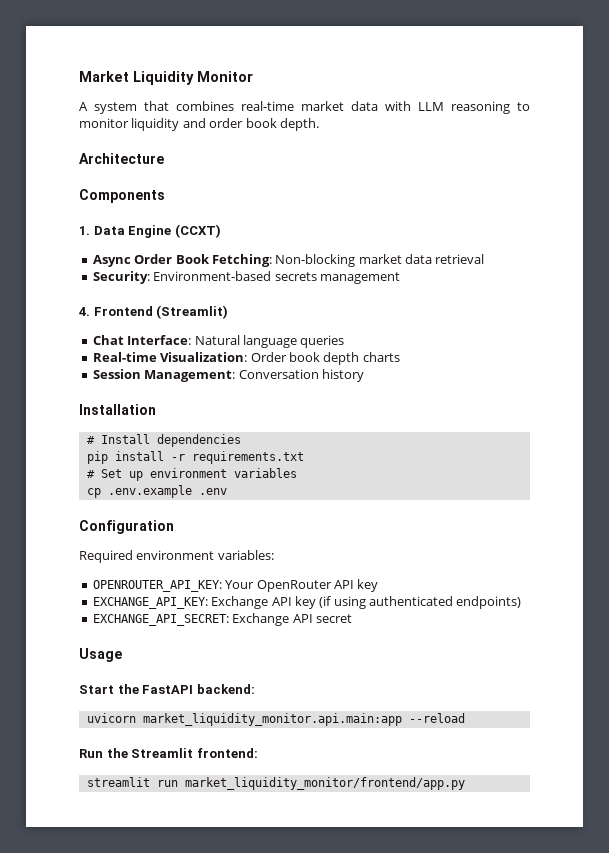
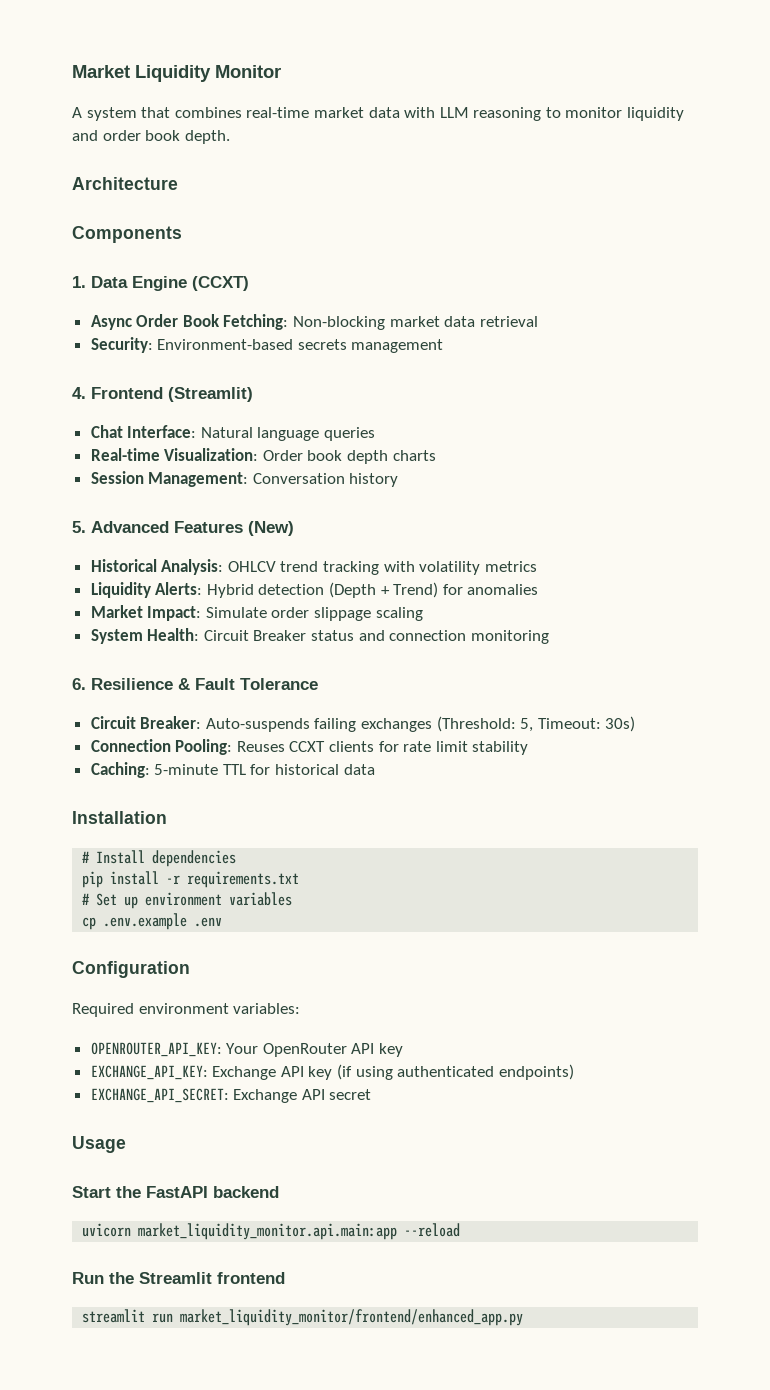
(364, 375) none -> [72,521,294,536] [90,559,537,575] [90,582,539,598] [90,605,423,621] [90,628,549,644] [72,678,318,690] [90,716,636,732] [90,739,529,755] [90,762,375,778] // 5. Advanced Features (New) // Historical Analysis: OHLCV trend tracking with volatility metrics // Liquidity Alerts: Hybrid detection (Depth + Trend) for anomalies // Market Impact: Simulate order slippage scaling // System Health: Circuit Breaker status and connection monitoring // 6. Resilience & Fault Tolerance // Circuit Breaker: Auto-suspends failing exchanges (Threshold: 5, Timeout: 30s) // Connection Pooling: Reuses CCXT clients for rate limit stability // Caching: 5-minute TTL for historical data
[196,684,255,694] backend: -> [213,1186,279,1198] backend
[196,748,258,758] frontend: -> [217,1272,285,1284] frontend
[184,777,465,790] market_liquidity_monitor/frontend/app.py -> [180,1309,524,1326] market_liquidity_monitor/frontend/enhanced_app.py

